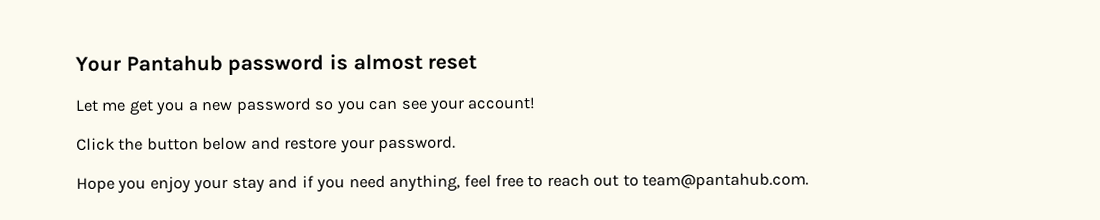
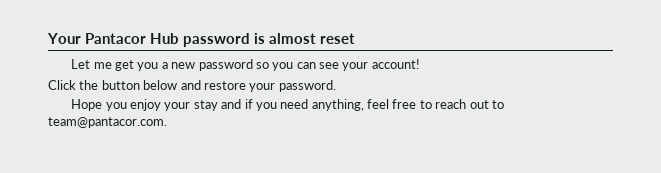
[125,54,223,72] Pantahub -> [85,33,179,44] Pantacor Hub
[642,172,810,190] team@pantahub.com. -> [48,117,167,128] team@pantacor.com.

